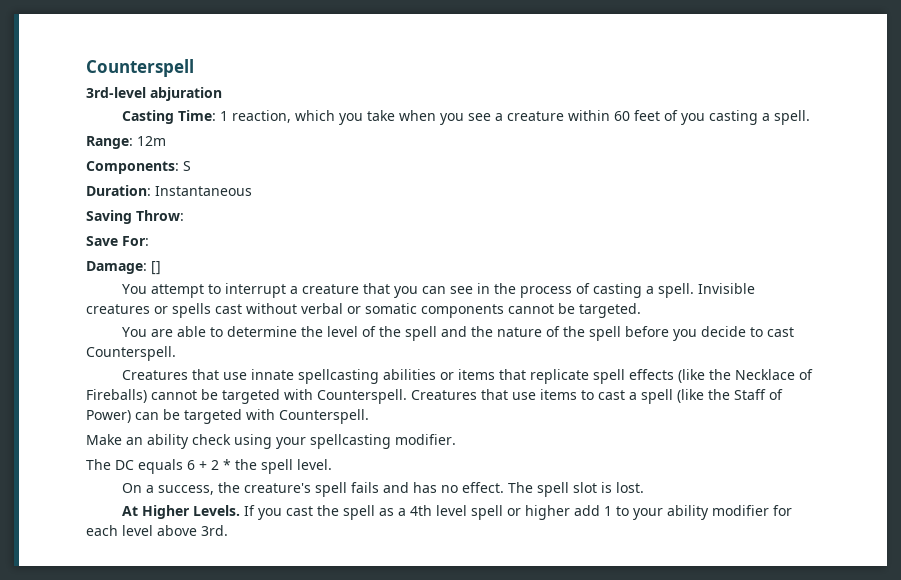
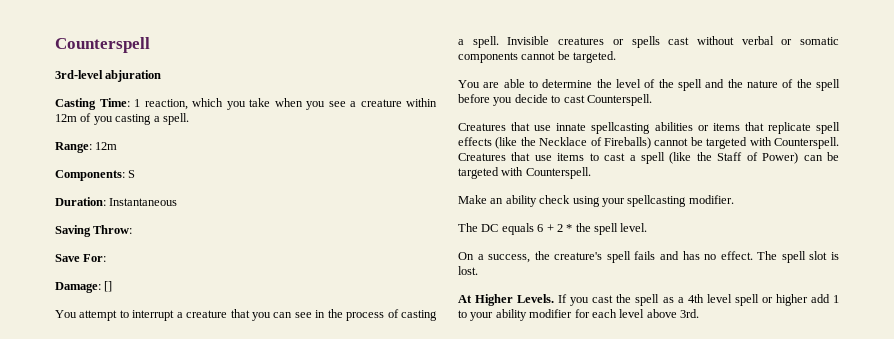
[614,110,661,121] 60 feet -> [55,114,77,122] 12m

